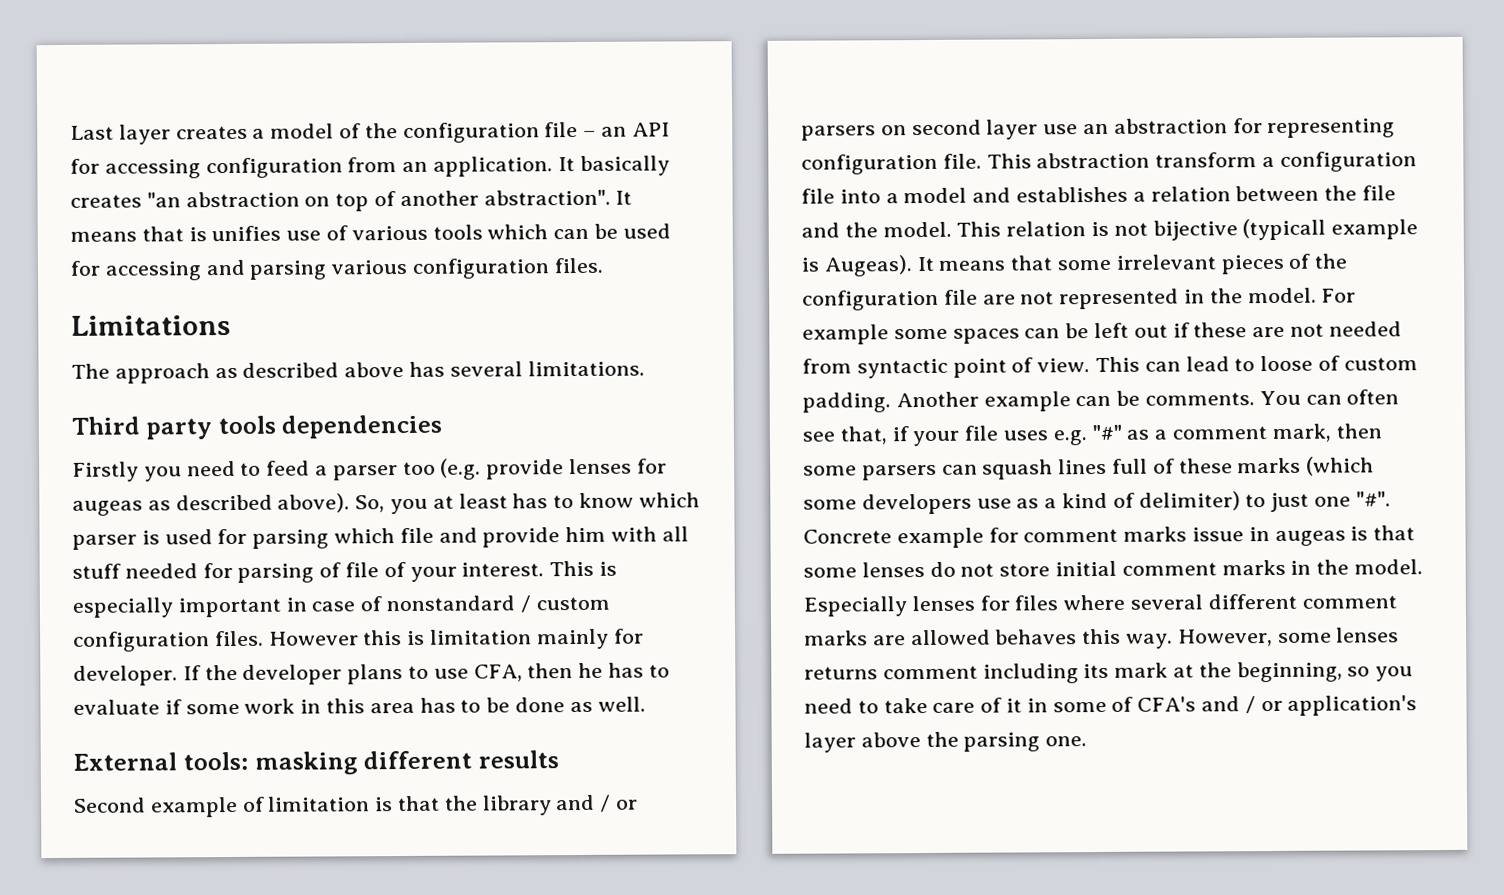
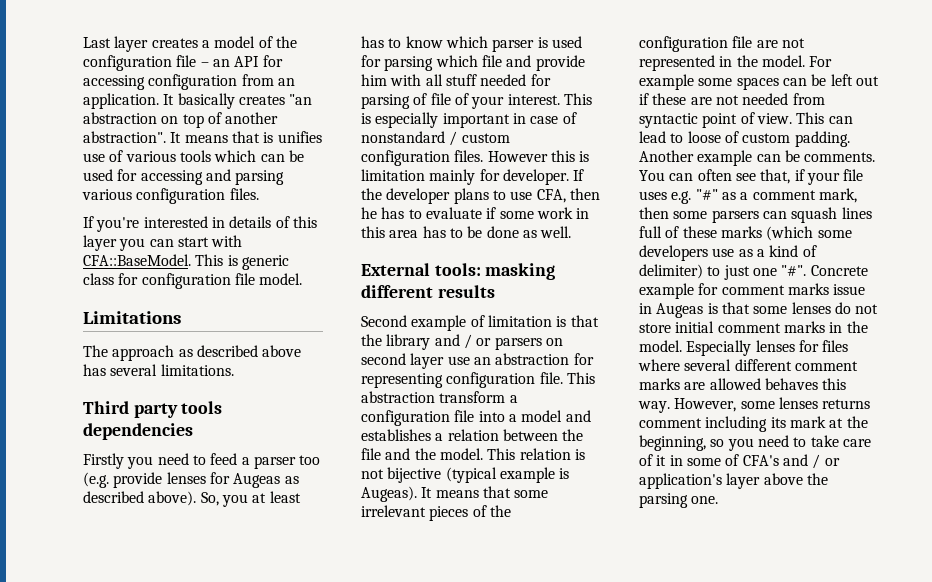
(603, 265) none -> [83,216,317,232] [83,235,243,251] [83,254,289,270] [83,273,303,289] // If you're interested in details of this layer you can start with CFA::BaseModel. This is generic class for configuration file model.
[72,500,143,516] augeas -> [233,473,281,488] Augeas
[1242,218,1327,241] (typicall -> [445,467,497,483] (typical
[1274,530,1346,546] augeas -> [656,303,704,318] Augeas

